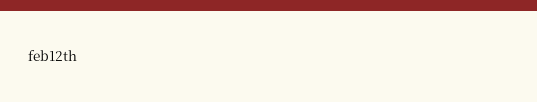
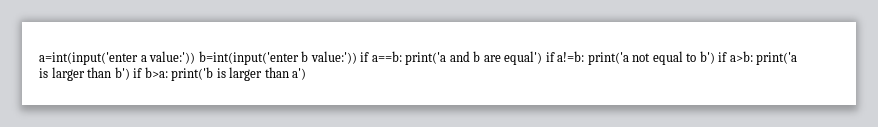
[28,50,77,61] feb12th -> [39,51,798,65] [39,67,307,81] a=int(input('enter a value:')) b=int(input('enter b value:')) if a==b: print('a and b are equal') if a!=b: print('a not equal to b') if a>b: print('a is larger than b') if b>a: print('b is larger than a')

